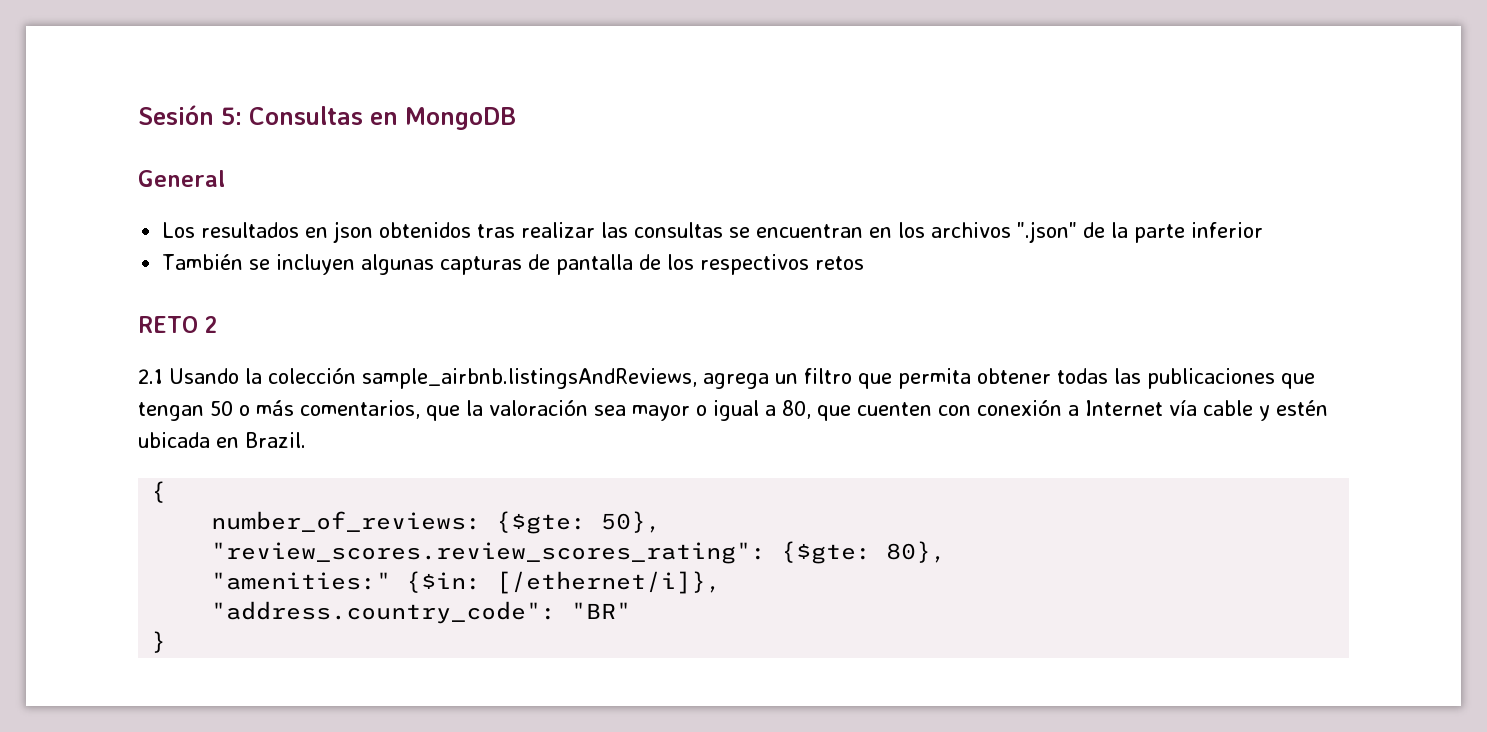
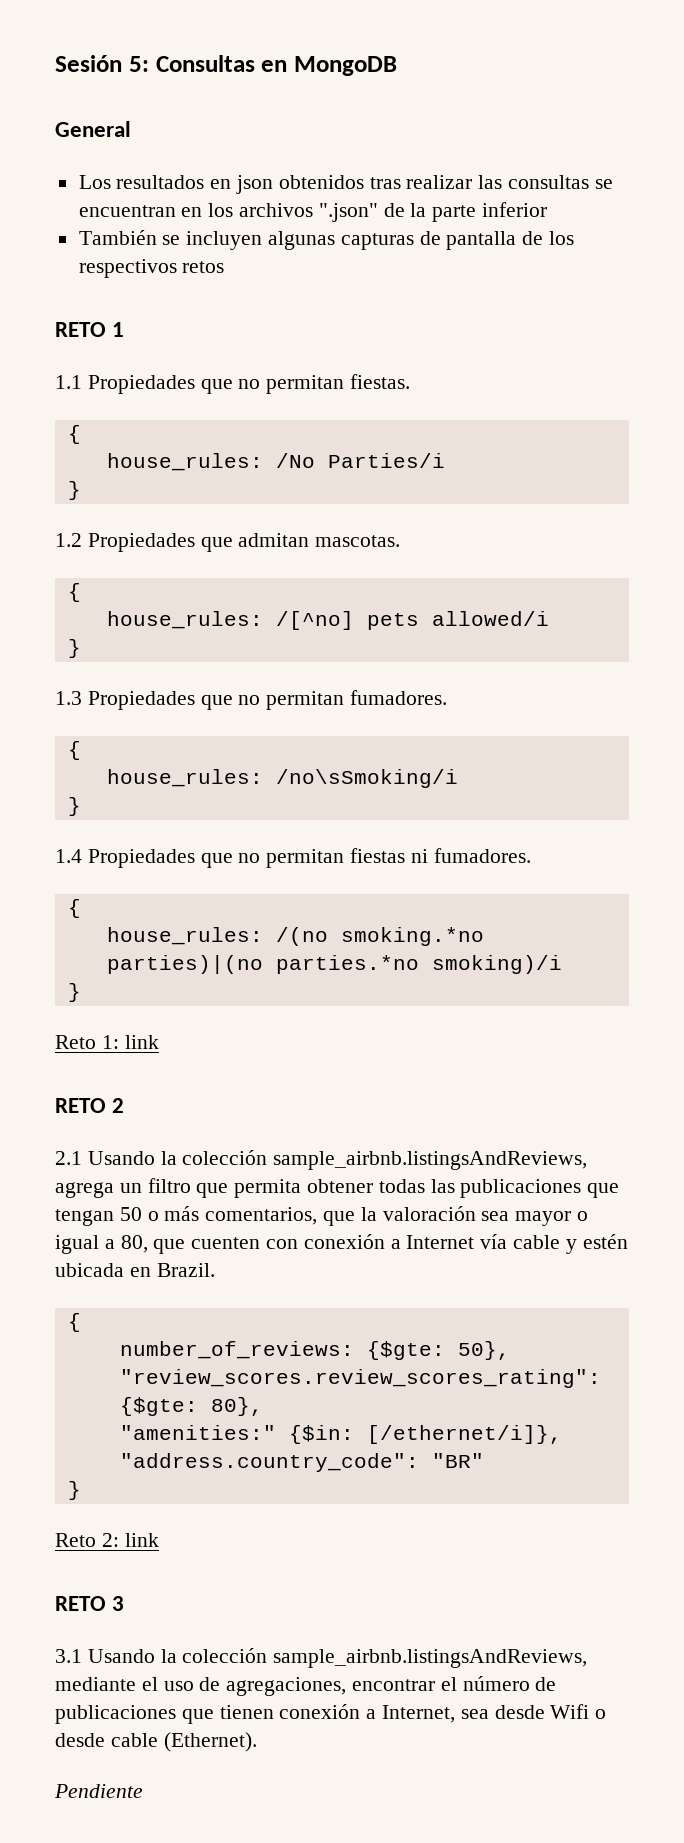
(865, 263) none -> [55,322,125,337] [55,374,411,394] [67,425,81,444] [106,453,445,471] [67,481,81,500] [55,533,401,552] [67,583,81,602] [106,611,549,630] [67,639,81,658] [55,690,448,710] [67,741,81,760] [106,769,458,788] [67,797,81,816] [55,848,531,868] [67,899,81,918] [106,927,484,946] [106,955,562,974] [67,983,81,1002] [55,1035,159,1049] // RETO 1 // 1.1 Propiedades que no permitan fiestas. // { // house_rules: /No Parties/i // } // 1.2 Propiedades que admitan mascotas. // { // house_rules: /[^no] pets allowed/i // } // 1.3 Propiedades que no permitan fumadores. // { // house_rules: /no\sSmoking/i // } // 1.4 Propiedades que no permitan fiestas ni fumadores. // { // house_rules: /(no smoking.*no parties)|(no parties.*no smoking)/i // } // Reto 1: link
(167, 642) none -> [55,1533,159,1547] [55,1596,125,1611] [55,1648,588,1668] [55,1676,557,1696] [55,1704,607,1724] [55,1732,257,1752] [54,1784,143,1798] // Reto 2: link // RETO 3 // 3.1 Usando la colección sample_airbnb.listingsAndReviews, mediante el uso de agregaciones, encontrar el número de publicaciones que tienen conexión a Internet, sea desde Wifi o desde cable (Ethernet). // Pendiente

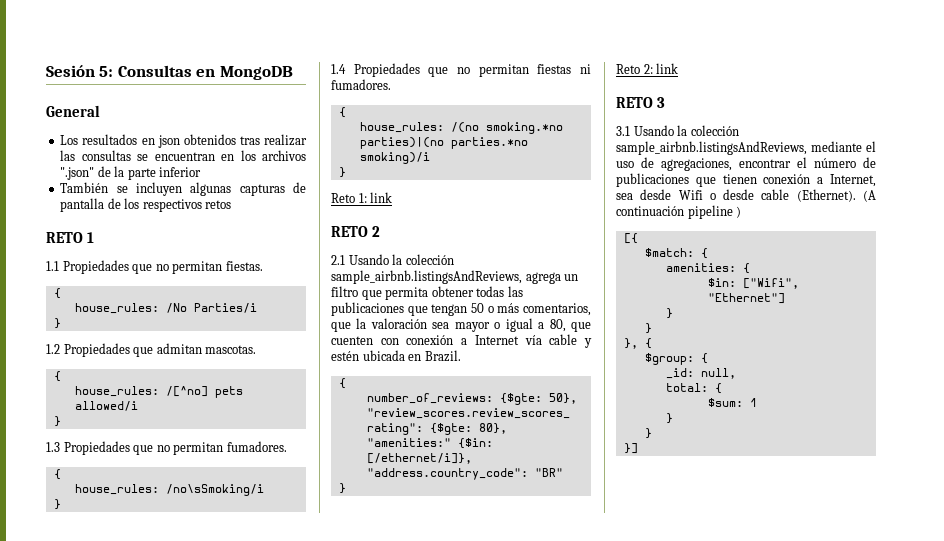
[54,1784,143,1798] // Pendiente -> [863,190,876,202] [616,205,742,219] [623,233,638,244] [644,248,708,259] [665,263,750,274] [707,278,799,289] [707,293,785,304] [665,308,673,319] [644,323,652,334] [623,338,652,349] [644,353,708,365] [665,368,736,379] [665,383,722,394] [707,398,757,407] [665,413,673,424] [644,428,652,439] [623,443,638,454] (A continuación pipeline ) // [{ // $match: { // amenities: { // $in: ["Wifi", "Ethernet"] // } // } // }, { // $group: { // _id: null, // total: { // $sum: 1 // } // } // }]

